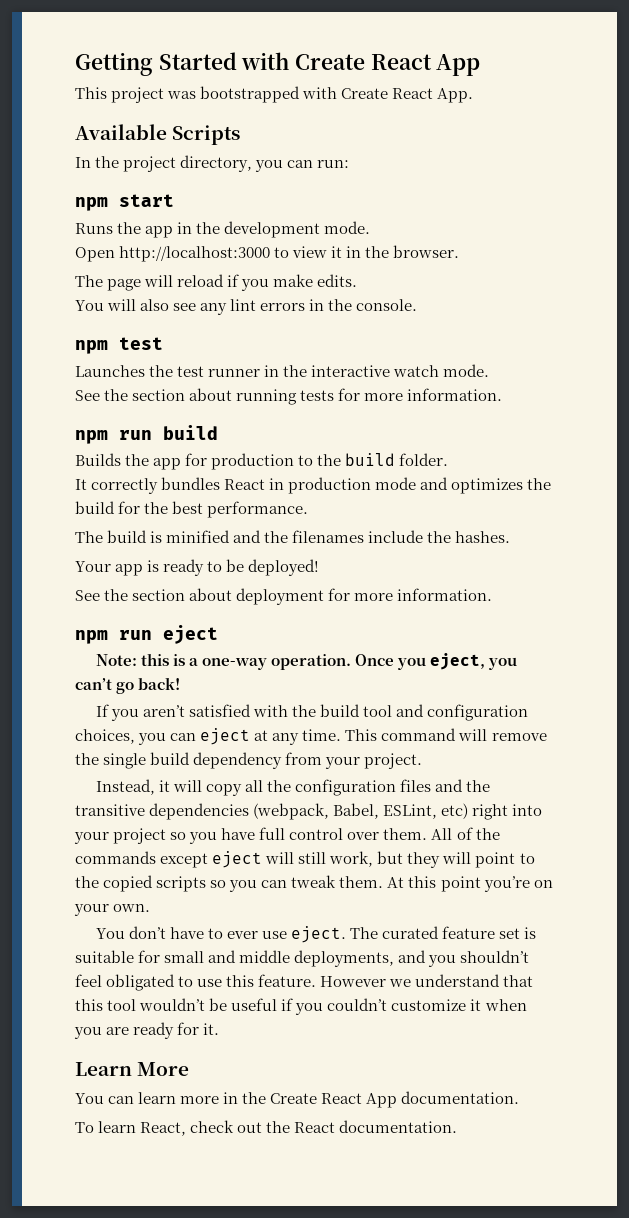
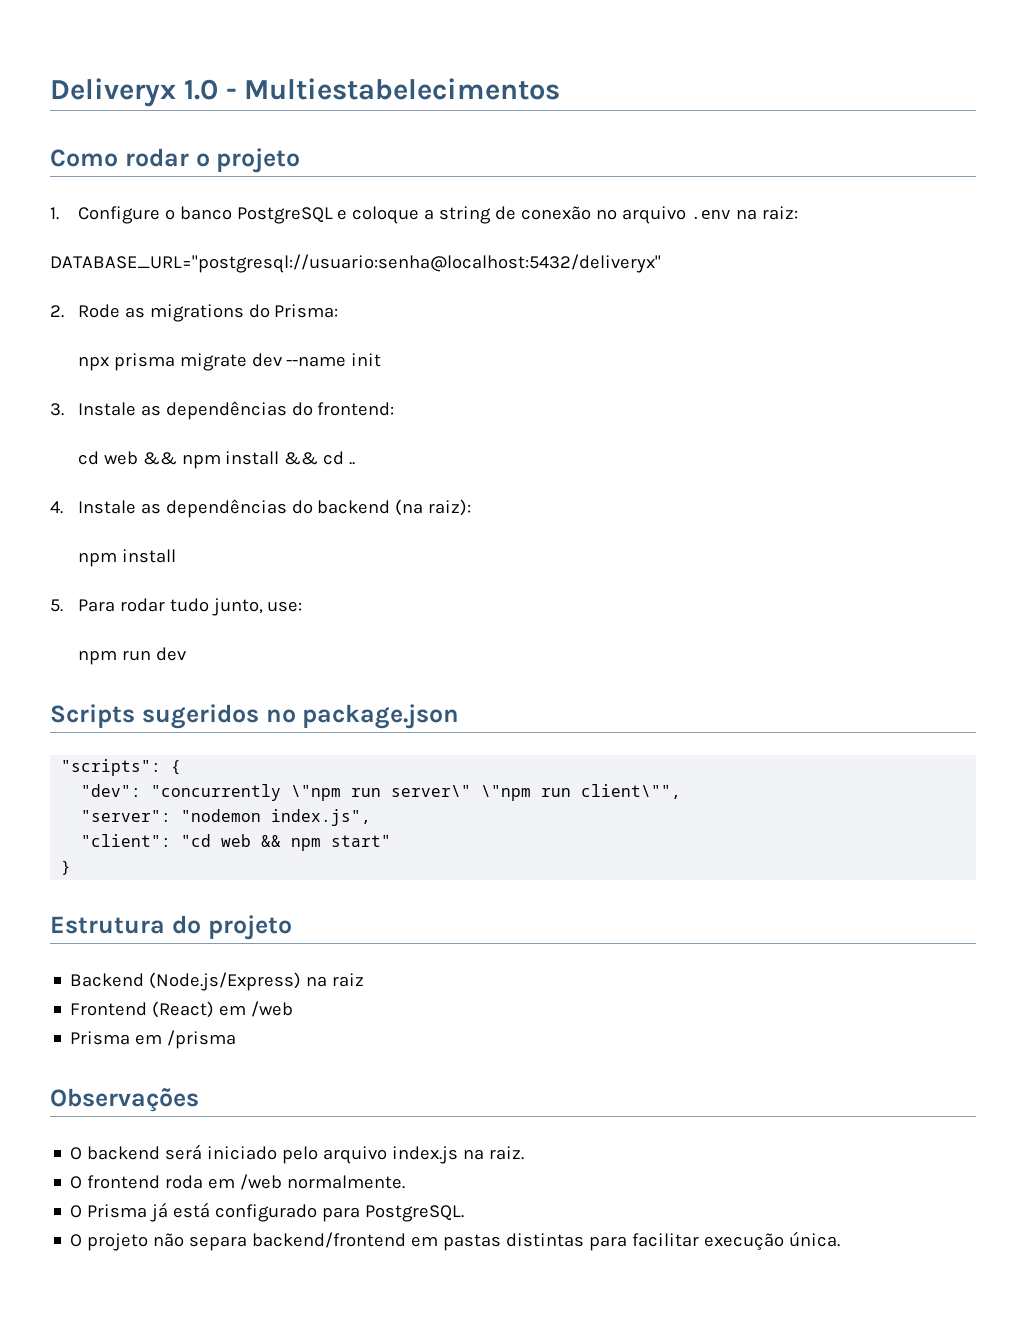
[75,52,481,76] [75,86,474,103] [75,124,241,145] [75,155,350,172] [75,194,174,211] [75,221,371,238] [75,245,460,262] [75,274,358,291] [75,299,418,315] [75,337,163,354] [75,364,490,377] [75,388,503,405] [75,425,218,444] [75,453,449,470] [75,477,552,494] [75,501,309,518] [75,530,511,543] [75,559,320,576] [75,588,493,605] [75,625,218,644] [95,653,518,670] [75,677,181,694] [95,704,529,721] [75,728,547,745] [75,752,423,769] [95,779,491,796] [75,803,543,820] [74,827,500,844] [75,851,535,868] [75,875,553,892] [74,904,151,916] [95,926,537,943] [75,950,530,967] [75,974,534,991] [75,998,527,1015] [74,1022,220,1039] [75,1062,190,1076] [75,1091,520,1108] [75,1120,458,1136] Getting Started with Create React App // This project was bootstrapped with Create React App. // Available Scripts // In the project directory, you can run: // npm start // Runs the app in the development mode. // Open http://localhost:3000 to view it in the browser. // The page will reload if you make edits. // You will also see any lint errors in the console. // npm test // Launches the test runner in the interactive watch mode. // See the section about running tests for more information. // npm run build // Builds the app for production to the build folder. // It correctly bundles React in production mode and optimizes the build for the best performance. // The build is minified and the filenames include the hashes. // Your app is ready to be deployed! // See the section about deployment for more information. // npm run eject // Note: this is a one-way operation. Once you eject, you can’t go back! // If you aren’t satisfied with the build tool and configuration choices, you can eject at any time. This command will remove the single build dependency from your project. // Instead, it will copy all the configuration files and the transitive dependencies (webpack, Babel, ESLint, etc) right into your project so you have full control over them. All of the commands except eject will still work, but they will point to the copied scripts so you can tweak them. At this point you’re on your own. // You don’t have to ever use eject. The curated feature set is suitable for small and middle deployments, and you shouldn’t feel obligated to use this feature. However we understand that this tool wouldn’t be useful if you couldn’t customize it when you are ready for it. // Learn More // You can learn more in the Create React App documentation. // To learn React, check out the React documentation. -> [50,78,561,107] [50,148,301,173] [50,206,799,224] [50,254,661,273] [50,304,339,322] [77,353,382,371] [50,401,395,420] [77,451,356,469] [50,499,472,518] [77,549,176,567] [50,598,303,616] [77,647,186,665] [50,704,460,729] [61,759,182,776] [81,784,682,801] [81,809,372,826] [81,834,392,851] [61,860,72,875] [50,915,292,940] [70,972,365,991] [70,1001,294,1018] [70,1030,237,1049] [50,1088,199,1112] [70,1144,525,1164] [70,1174,406,1190] [70,1202,465,1222] [70,1231,841,1251] Deliveryx 1.0 - Multiestabelecimentos // Como rodar o projeto // 1. Configure o banco PostgreSQL e coloque a string de conexão no arquivo .env na raiz: // DATABASE_URL="postgresql://usuario:senha@localhost:5432/deliveryx" // 2. Rode as migrations do Prisma: // npx prisma migrate dev --name init // 3. Instale as dependências do frontend: // cd web && npm install && cd .. // 4. Instale as dependências do backend (na raiz): // npm install // 5. Para rodar tudo junto, use: // npm run dev // Scripts sugeridos no package.json // "scripts": { // "dev": "concurrently \"npm run server\" \"npm run client\"", // "server": "nodemon index.js", // "client": "cd web && npm start" // } // Estrutura do projeto // Backend (Node.js/Express) na raiz // Frontend (React) em /web // Prisma em /prisma // Observações // O backend será iniciado pelo arquivo index.js na raiz. // O frontend roda em /web normalmente. // O Prisma já está configurado para PostgreSQL. // O projeto não separa backend/frontend em pastas distintas para facilitar execução única.

